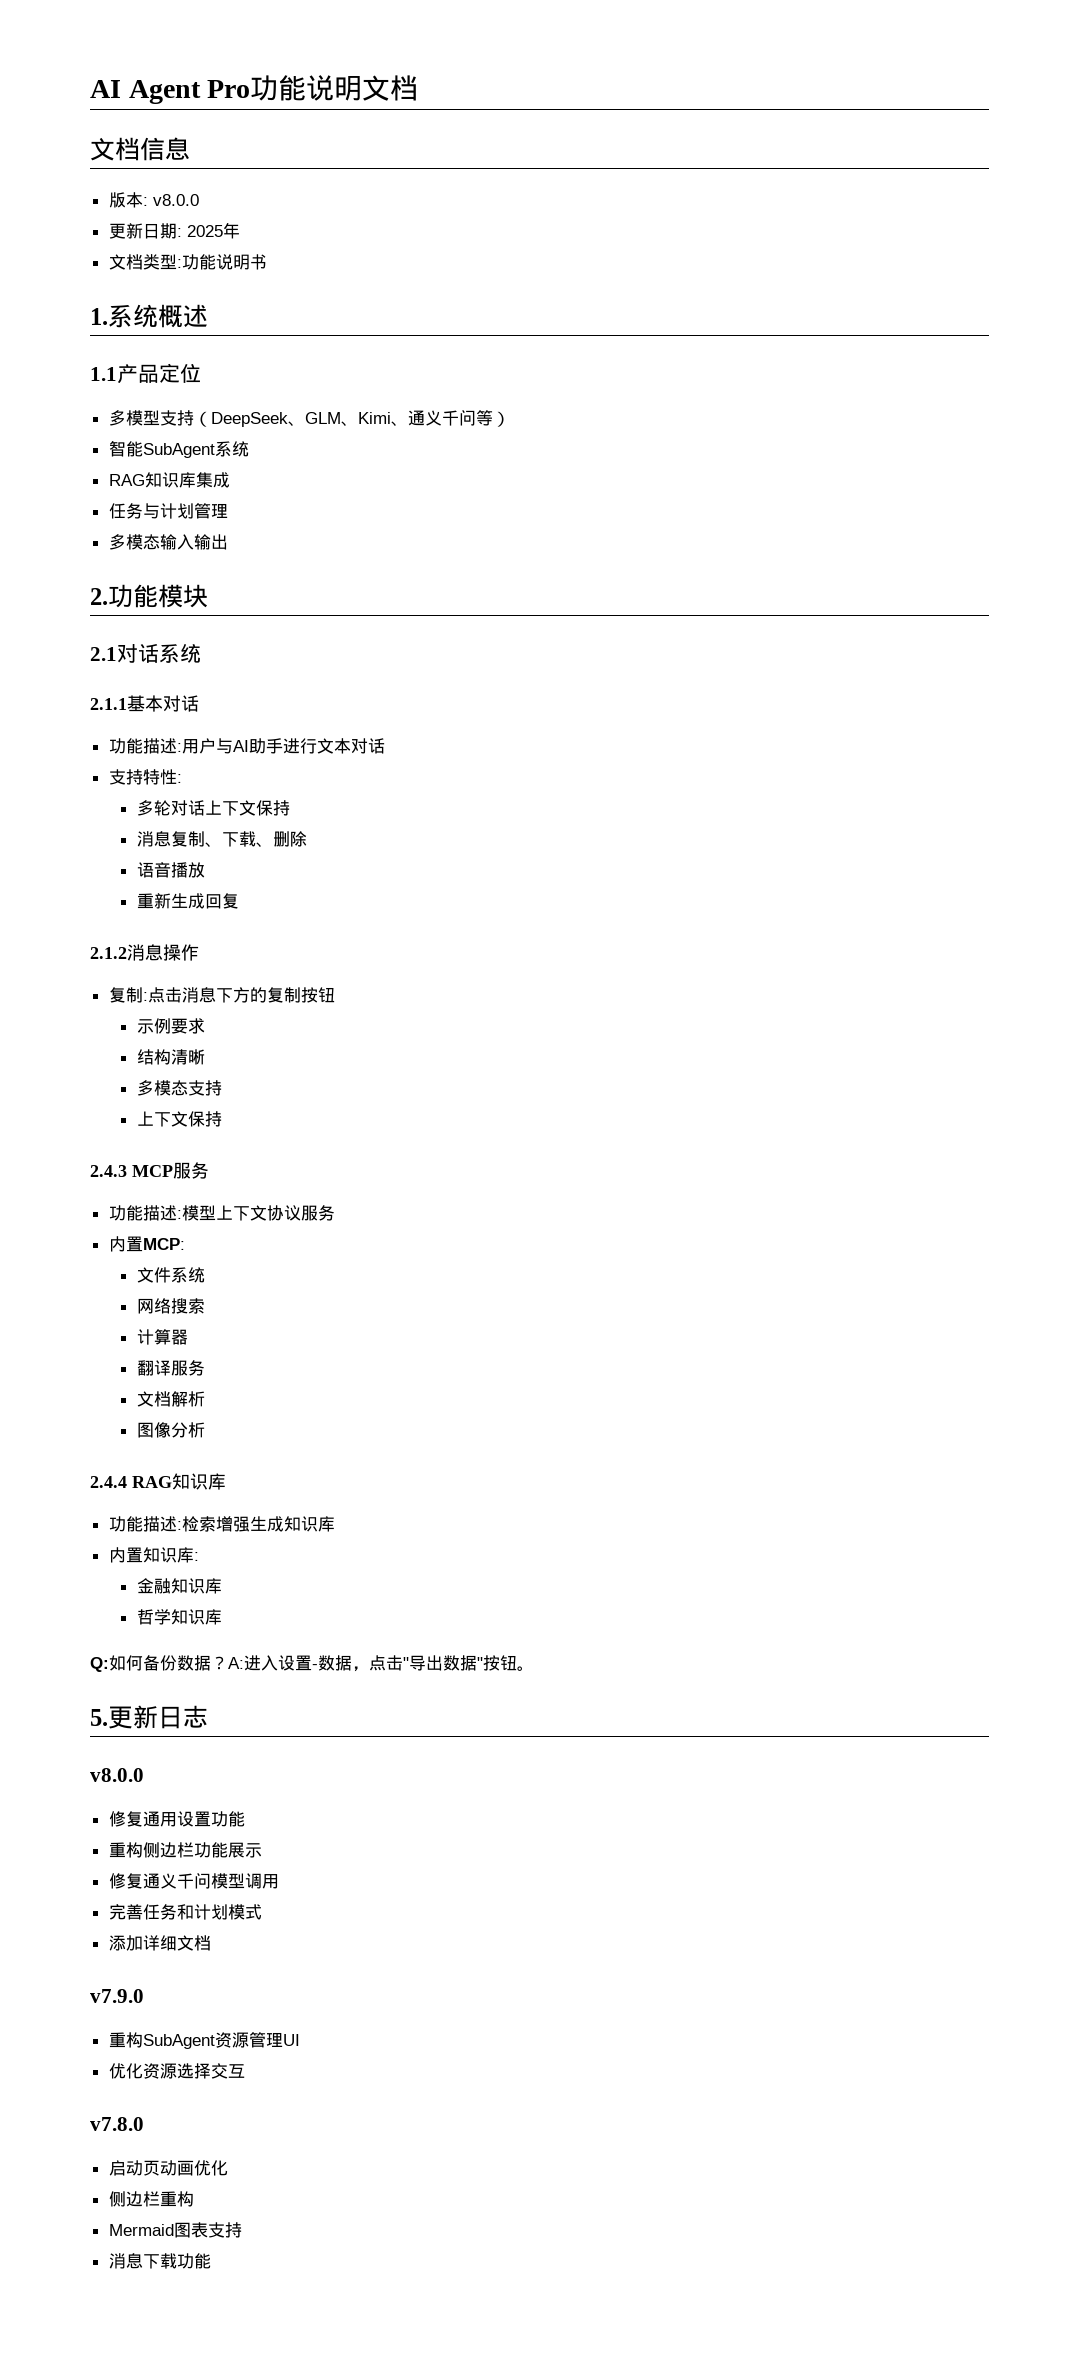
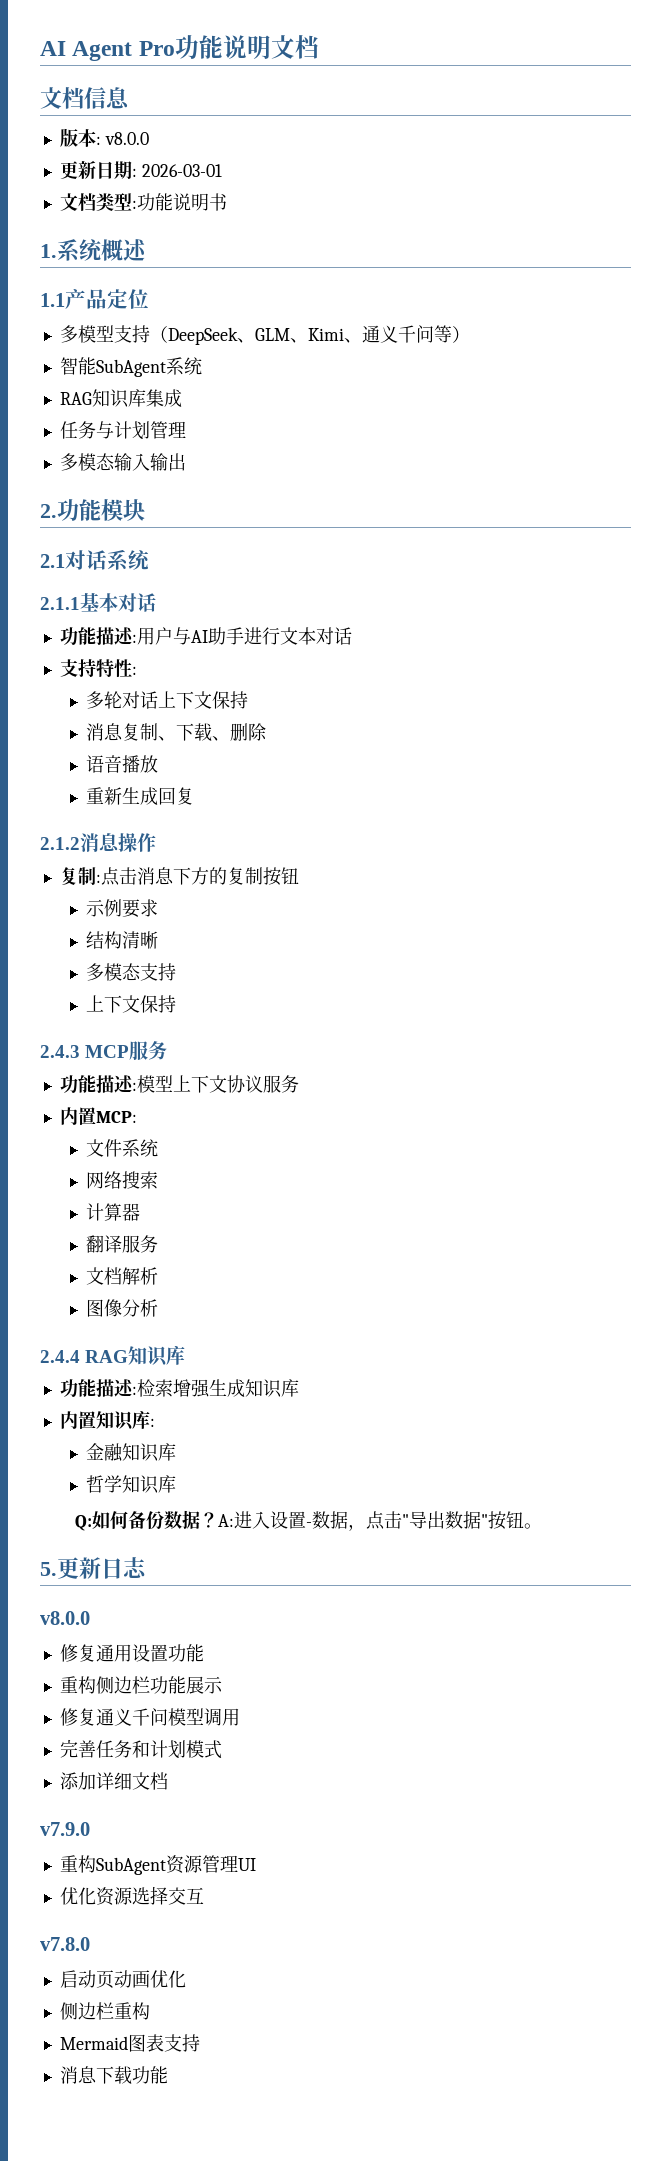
[186,222,240,239] 2025年 -> [141,164,222,177] 2026-03-01

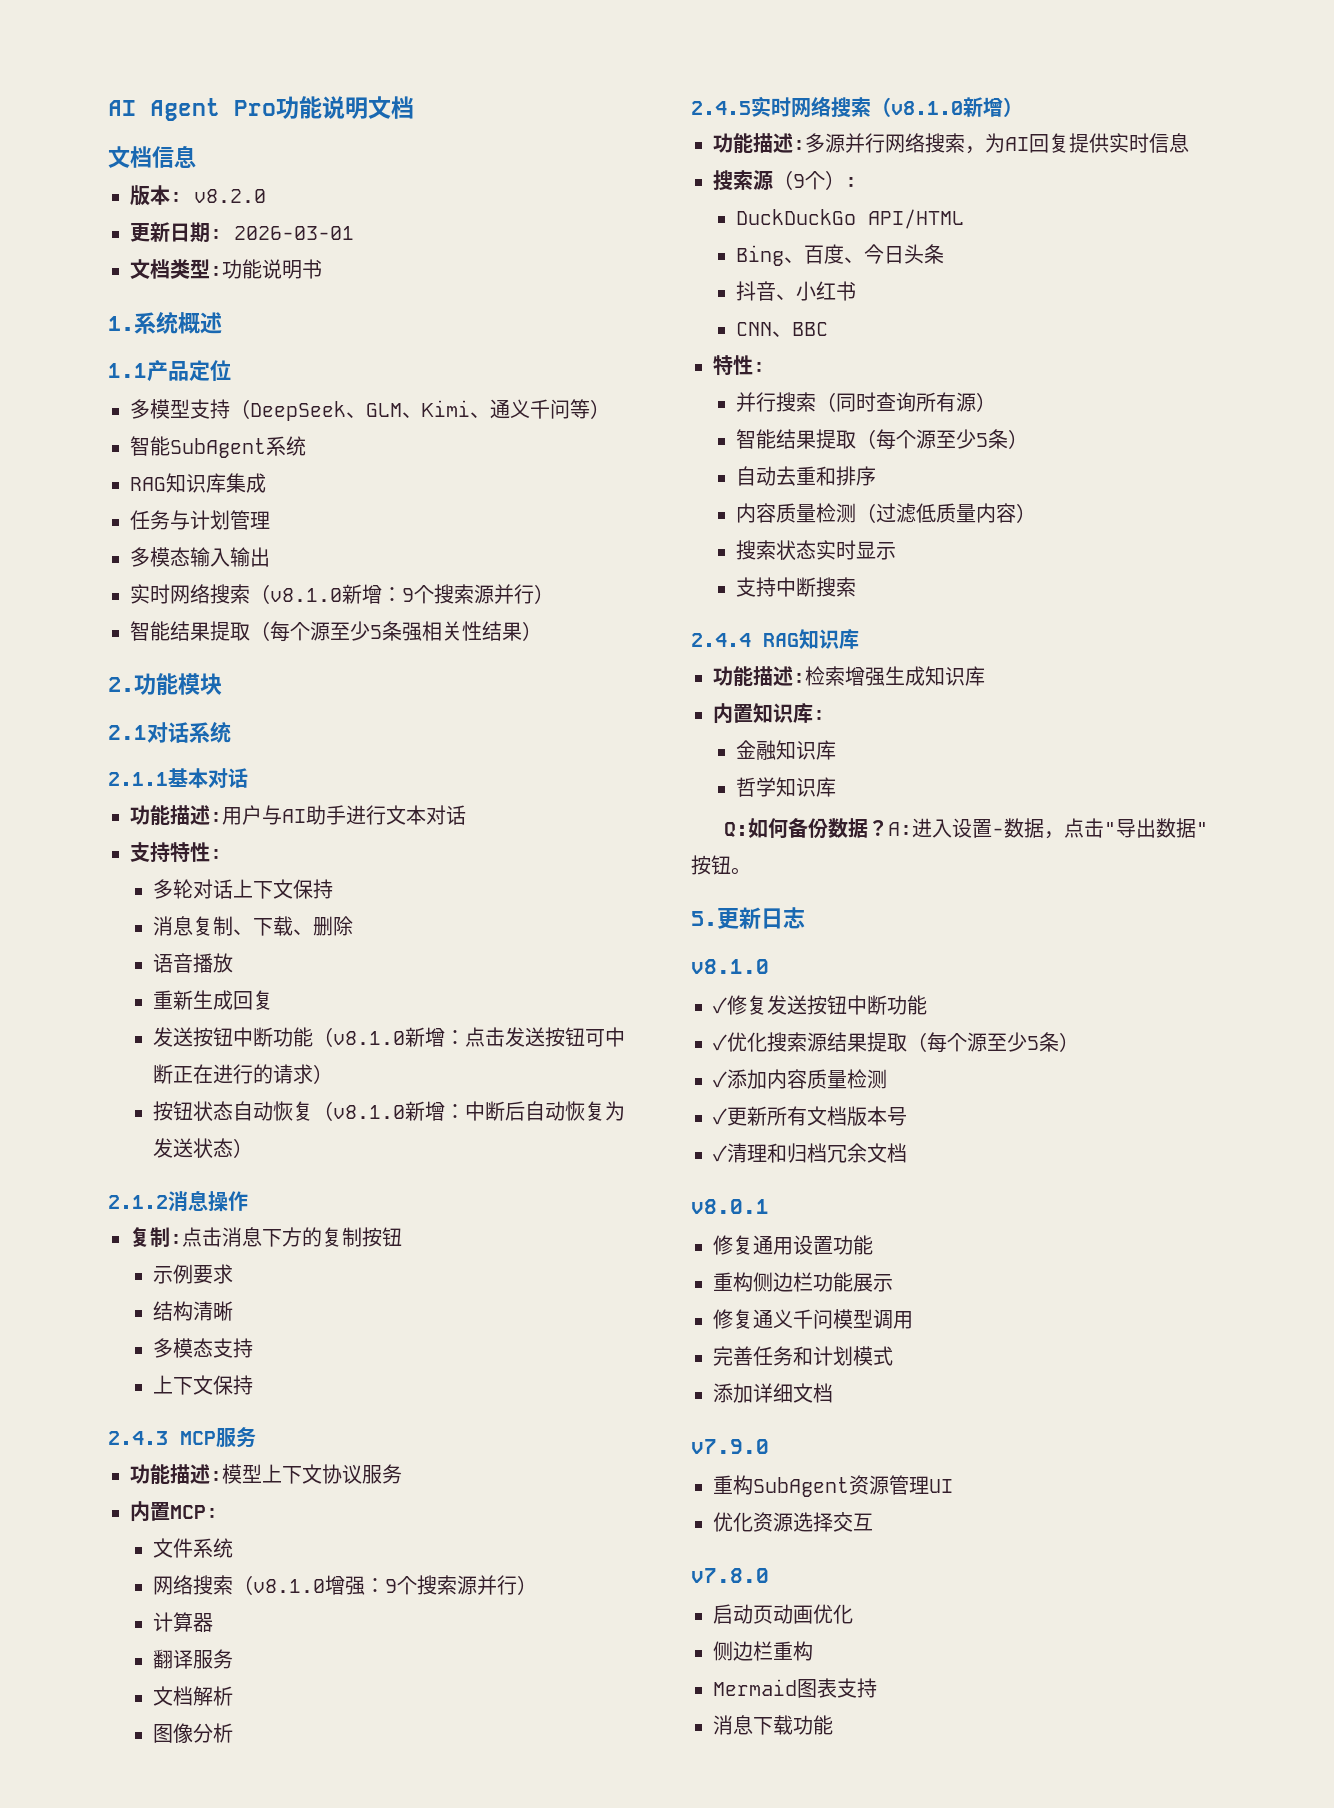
[104,132,149,145] v8.0.0 -> [194,189,266,203] v8.2.0
(186, 462) none -> [130,584,554,604] [130,621,542,642] // 实时网络搜索（v8.1.0新增：9个搜索源并行） // 智能结果提取（每个源至少5条强相关性结果）
(195, 796) none -> [153,1027,626,1047] [153,1064,334,1084] [153,1101,626,1121] [153,1138,254,1158] // 发送按钮中断功能（v8.1.0新增：点击发送按钮可中断正在进行的请求） // 按钮状态自动恢复（v8.1.0新增：中断后自动恢复为发送状态）
(159, 1180) none -> [233,1575,538,1595] （v8.1.0增强：9个搜索源并行）
(159, 1308) none -> [691,96,1023,118] [713,133,1189,154] [713,170,857,191] [736,209,965,229] [736,244,945,266] [736,281,857,301] [736,322,829,337] [713,355,765,376] [736,392,997,412] [736,429,1029,450] [736,466,877,486] [736,503,1037,523] [736,540,897,560] [736,577,857,597] // 2.4.5实时网络搜索（v8.1.0新增） // 功能描述:多源并行网络搜索，为AI回复提供实时信息 // 搜索源（9个）: // DuckDuckGo API/HTML // Bing、百度、今日头条 // 抖音、小红书 // CNN、BBC // 特性: // 并行搜索（同时查询所有源） // 智能结果提取（每个源至少5条） // 自动去重和排序 // 内容质量检测（过滤低质量内容） // 搜索状态实时显示 // 支持中断搜索
[40,1611,90,1625] v8.0.0 -> [691,959,769,974] [713,995,927,1015] [713,1032,1079,1053] [713,1069,887,1089] [713,1106,907,1126] [713,1143,907,1163] [691,1199,769,1214] v8.1.0 // ✓修复发送按钮中断功能 // ✓优化搜索源结果提取（每个源至少5条） // ✓添加内容质量检测 // ✓更新所有文档版本号 // ✓清理和归档冗余文档 // v8.0.1

